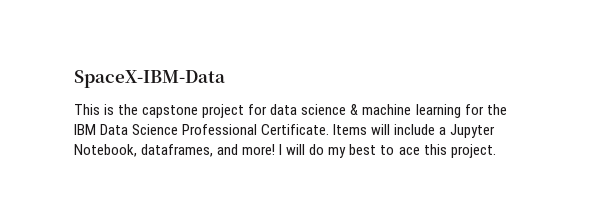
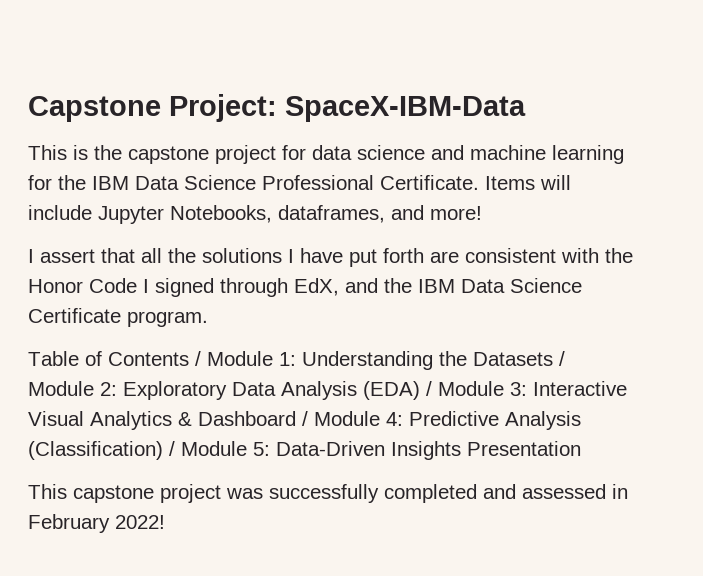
(74, 79) none -> [28,94,277,122] Capstone Project:
[350,104,359,115] & -> [431,145,464,160] and
[439,124,496,138] [74,144,137,157] a Jupyter Notebook, -> [98,205,272,224] Jupyter Notebooks,
[279,144,496,158] I will do my best to ace this project. -> [28,248,633,267] [28,278,582,297] [28,308,208,327] [28,351,565,370] [28,381,627,400] [28,411,581,430] [28,441,581,460] [28,484,628,503] [28,514,165,533] // I assert that all the solutions I have put forth are consistent with the Honor Code I signed through EdX, and the IBM Data Science Certificate program. // Table of Contents / Module 1: Understanding the Datasets / Module 2: Exploratory Data Analysis (EDA) / Module 3: Interactive Visual Analytics & Dashboard / Module 4: Predictive Analysis (Classification) / Module 5: Data-Driven Insights Presentation // This capstone project was successfully completed and assessed in February 2022!

